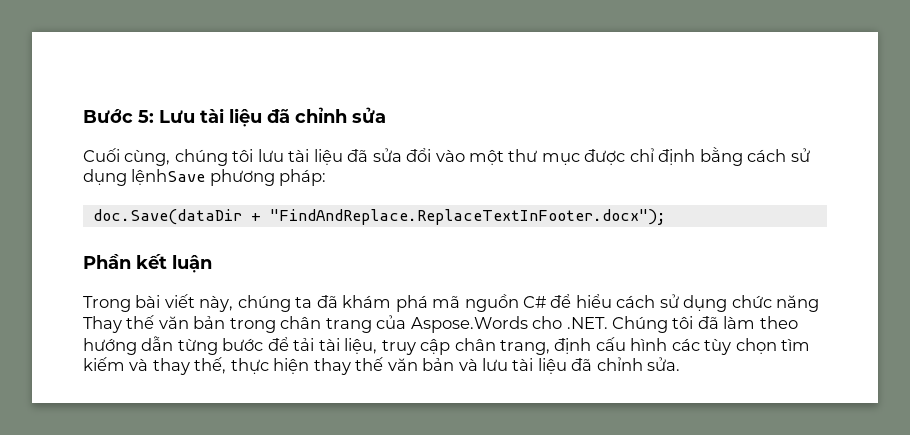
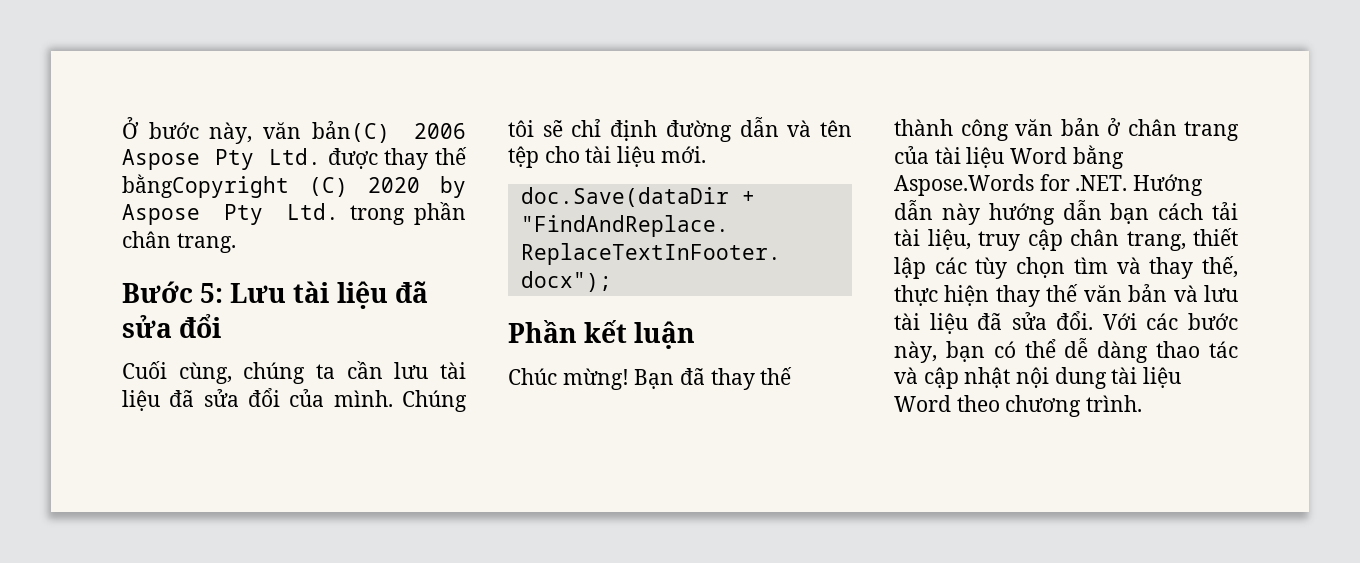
(83, 116) none -> [122,117,467,144] [122,147,467,170] [122,174,466,198] [122,202,466,225] [122,231,236,253] Ở bước này, văn bản(C) 2006 Aspose Pty Ltd. được thay thế bằngCopyright (C) 2020 by Aspose Pty Ltd. trong phần chân trang. //
[295,107,386,123] chỉnh sửa -> [122,314,222,338] sửa đổi
[232,149,254,162] tôi -> [316,361,383,379] ta cần
[435,147,810,166] [83,169,327,186] vào một thư mục được chỉ định bằng cách sử dụng lệnhSave phương pháp: -> [289,389,468,412] [508,117,852,142] [508,146,706,168] của mình. Chúng tôi sẽ chỉ định đường dẫn và tên tệp cho tài liệu mới.
[83,294,820,312] [83,315,276,333] Trong bài viết này, chúng ta đã khám phá mã nguồn C# để hiểu cách sử dụng chức năng Thay thế văn bản trong -> [508,367,793,390] [894,118,1120,141] Chúc mừng! Bạn đã thay thế thành công văn bản ở
[410,316,798,333] [83,336,289,355] Aspose.Words cho .NET. Chúng tôi đã làm theo hướng dẫn từng bước để -> [934,145,1124,169] [894,174,1204,196] [894,200,1204,225] tài liệu Word bằng Aspose.Words for .NET. Hướng dẫn này hướng dẫn bạn cách
[554,337,668,354] định cấu hình -> [1193,228,1238,246] [894,257,926,279] thiết lập
[83,357,125,371] kiếm -> (1108, 265) none
[596,357,681,371] chỉnh sửa. -> [1011,311,1238,330] [894,338,1238,363] [894,367,1182,389] [894,395,1143,417] sửa đổi. Với các bước này, bạn có thể dễ dàng thao tác và cập nhật nội dung tài liệu Word theo chương trình.

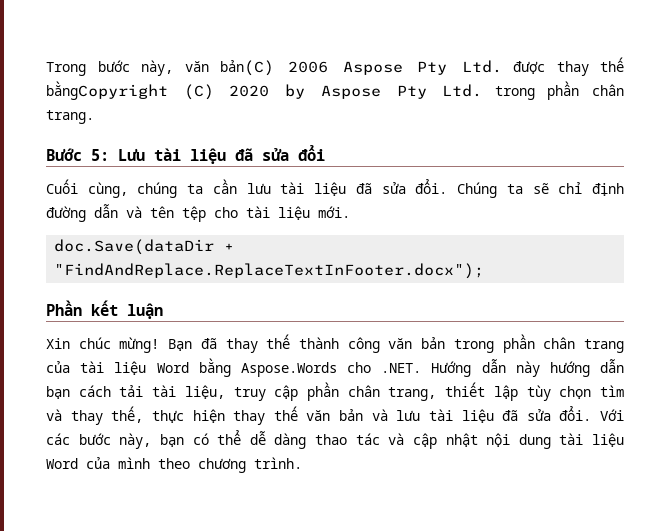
[122,117,139,139] Ở -> [46,62,86,76] Trong
[248,388,468,412] [508,120,534,137] đổi của mình. Chúng tôi -> [415,179,523,198] đổi. Chúng ta
[508,368,557,385] Chúc -> [46,337,111,349] Xin chúc
[1107,118,1120,136] ở -> [453,334,535,353] trong phần
[1039,174,1070,191] for -> [347,362,371,373] cho
(1063, 240) none -> [307,382,339,401] phần
[934,257,967,274] các -> (518, 393) none
(951, 403) none -> [86,457,150,469] của mình

